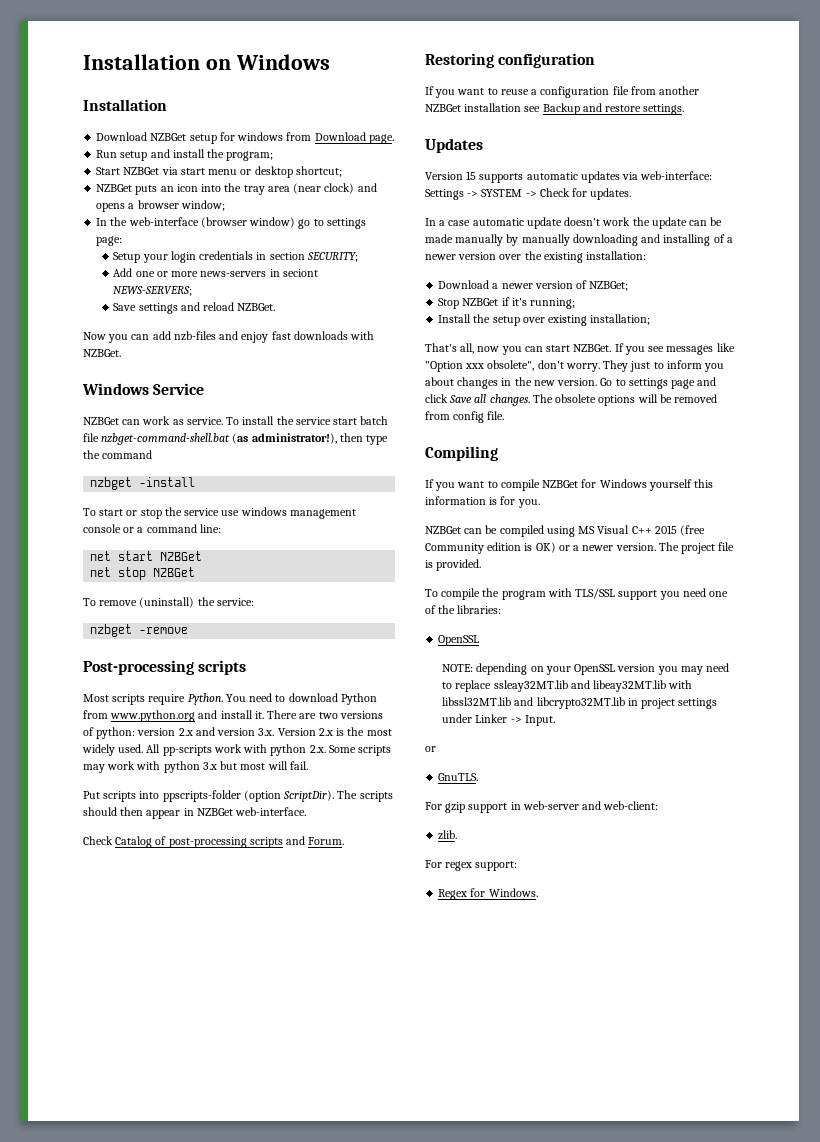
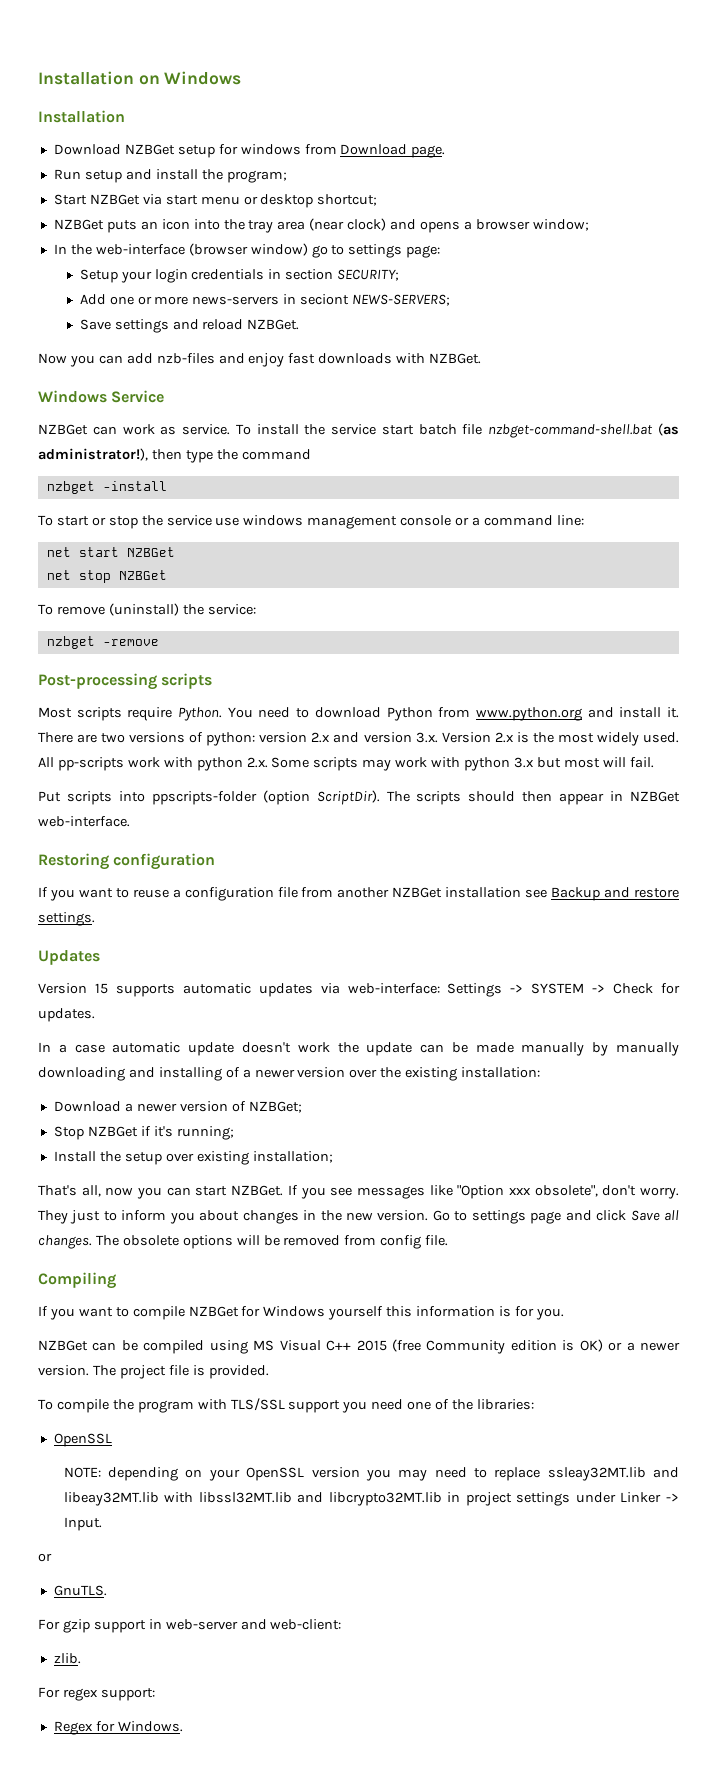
[83,836,345,848] // Check Catalog of post-processing scripts and Forum. -> (130, 821) none

